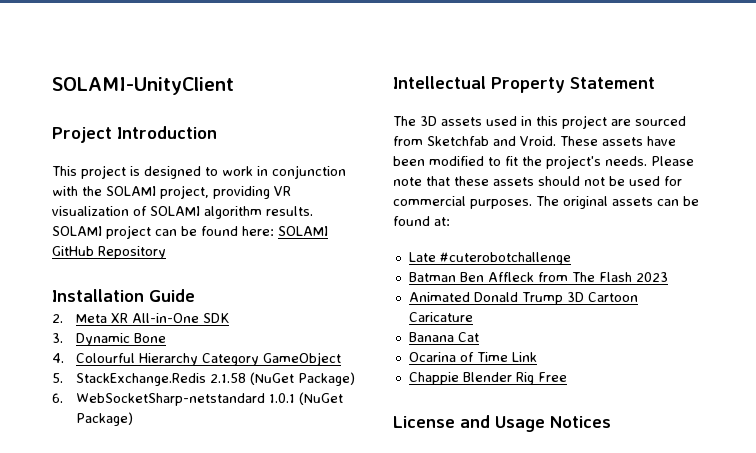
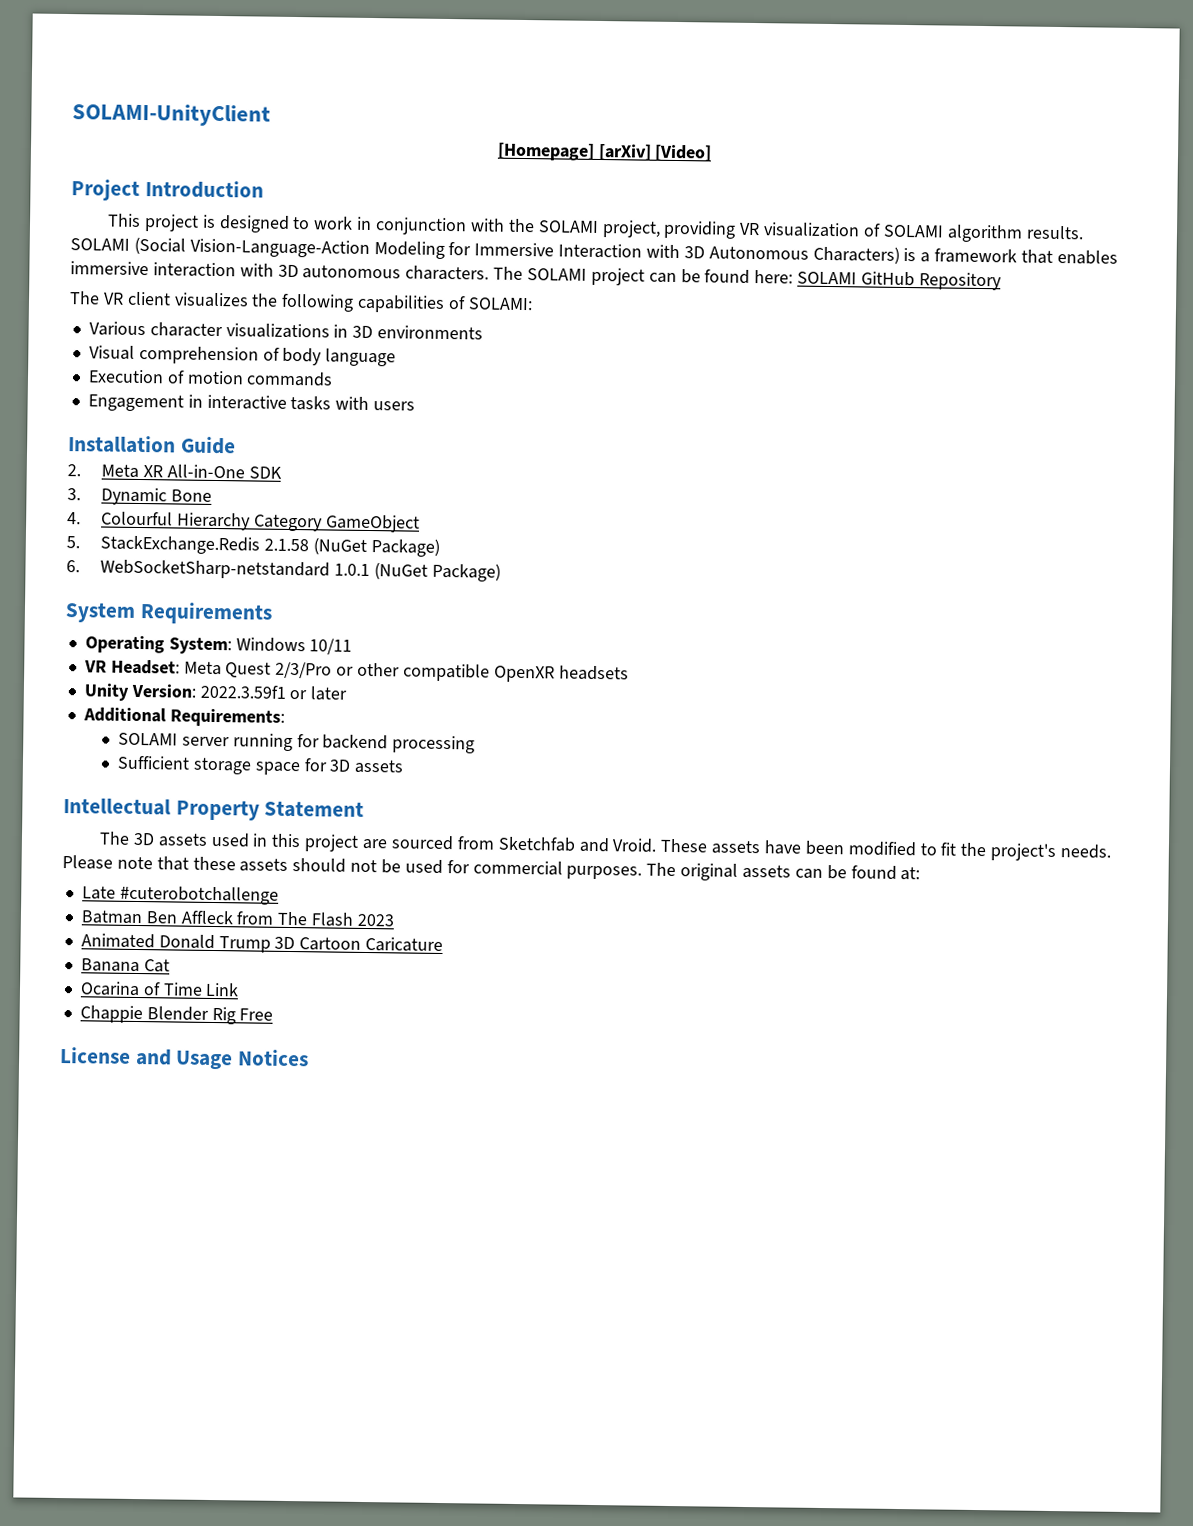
(234, 86) none -> [496,142,713,162] // [Homepage] [arXiv] [Video]
(102, 231) none -> [133,236,1118,265] [70,261,588,281] (Social Vision-Language-Action Modeling for Immersive Interaction with 3D Autonomous Characters) is a framework that enables immersive interaction with 3D autonomous characters. The SOLAMI
(166, 252) none -> [69,291,533,313] [88,321,484,340] [88,345,397,367] [87,369,334,387] [87,394,416,412] // The VR client visualizes the following capabilities of SOLAMI: // Various character visualizations in 3D environments // Visual comprehension of body language // Execution of motion commands // Engagement in interactive tasks with users
(134, 419) none -> [65,602,273,625] [84,635,353,655] [83,659,629,683] [83,683,348,701] [82,707,285,727] [117,732,476,754] [116,755,405,776] // System Requirements // Operating System: Windows 10/11 // VR Headset: Meta Quest 2/3/Pro or other compatible OpenXR headsets // Unity Version: 2022.3.59f1 or later // Additional Requirements: // SOLAMI server running for backend processing // Sufficient storage space for 3D assets

